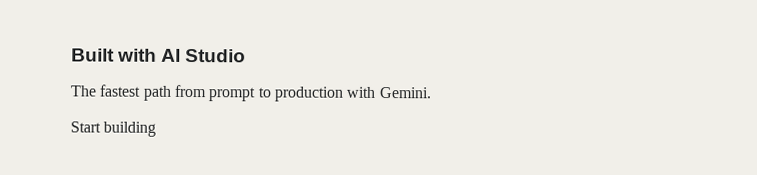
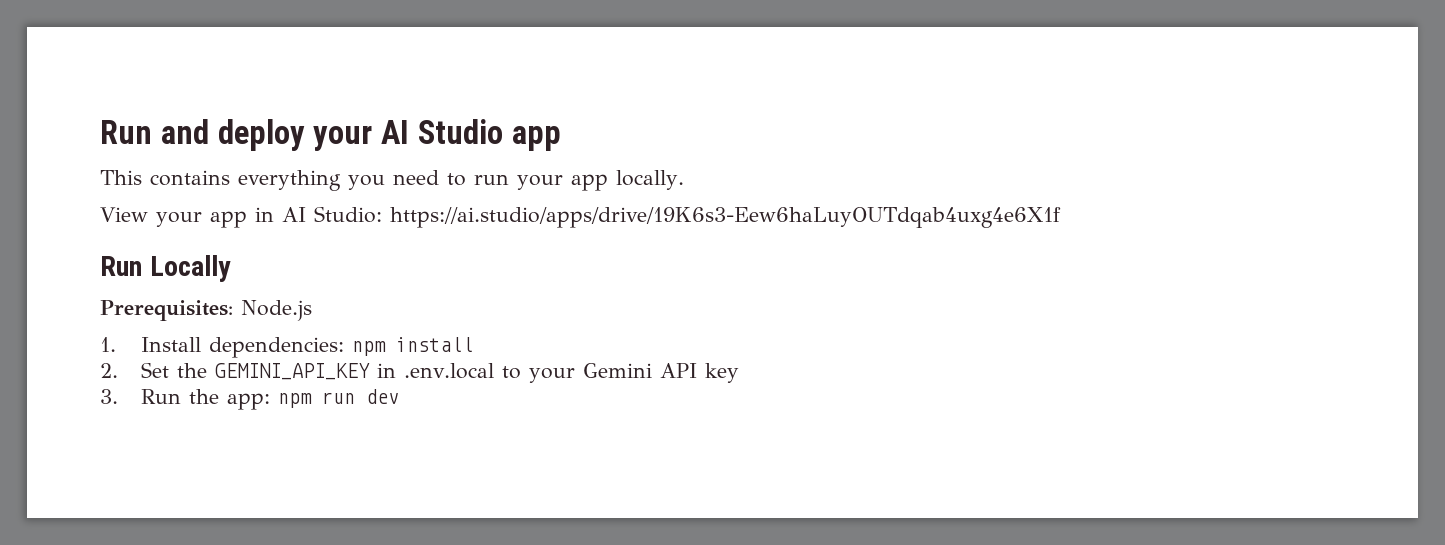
[71,48,247,63] [70,84,432,102] [70,121,157,137] Built with AI Studio // The fastest path from prompt to production with Gemini. // Start building -> [100,119,561,151] [100,170,684,191] [100,206,1061,228] [100,255,231,282] [100,300,312,321] [100,337,473,358] [100,362,739,383] [100,389,399,410] Run and deploy your AI Studio app // This contains everything you need to run your app locally. // View your app in AI Studio: https://ai.studio/apps/drive/19K6s3-Eew6haLuyOUTdqab4uxg4e6X1f // Run Locally // Prerequisites: Node.js // 1. Install dependencies: npm install // 2. Set the GEMINI_API_KEY in .env.local to your Gemini API key // 3. Run the app: npm run dev

